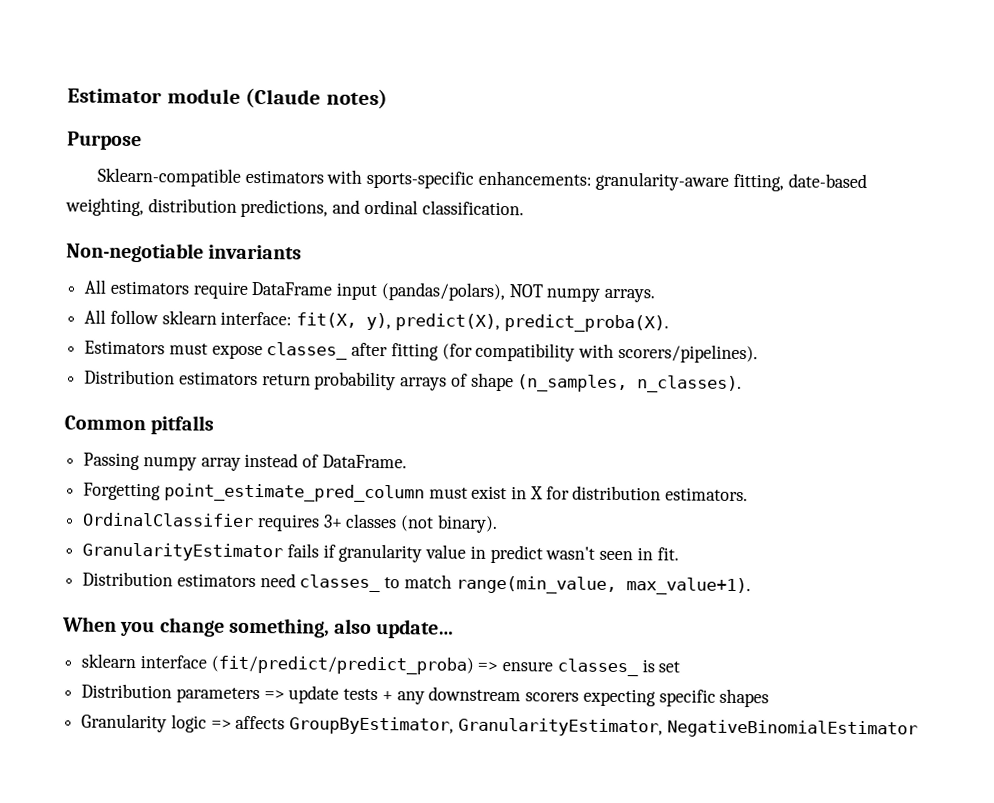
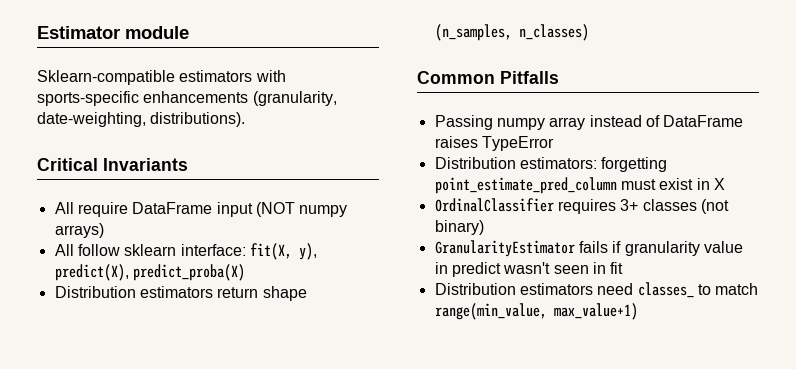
[245,87,388,110] [67,131,142,151] (Claude notes) // Purpose -> (189, 32) none
[477,170,867,192] [65,197,524,218] [66,242,303,263] [84,279,189,295] enhancements: granularity-aware fitting, date-based weighting, distribution predictions, and ordinal classification. // Non-negotiable invariants // All estimators -> [143,91,337,106] [37,112,246,127] [37,158,188,171] [54,202,74,214] enhancements (granularity, date-weighting, distributions). // Critical Invariants // All
[380,282,656,303] (pandas/polars), NOT numpy arrays. -> [255,202,348,217] [54,223,104,238] (NOT numpy arrays)
[503,314,669,333] [84,340,758,364] predict_proba(X). // Estimators must expose classes_ after fitting (for compatibility with scorers/pipelines). -> [132,264,245,281] predict_proba(X)
[314,371,468,391] probability arrays of -> (259, 292) none
[637,375,743,394] n_classes). -> [518,24,589,41] n_classes)
[150,415,215,435] pitfalls -> [500,71,559,84] Pitfalls
[321,454,407,469] [83,482,162,501] DataFrame. // Forgetting -> [663,115,744,127] [434,136,554,151] [434,157,668,172] DataFrame raises TypeError // Distribution estimators: forgetting
[545,485,749,502] for distribution estimators. -> (725, 184) none
[436,514,498,534] binary). -> [434,220,484,235] binary)
[656,547,679,561] fit. -> [610,262,624,274] fit
[625,577,751,596] [62,616,455,639] [81,653,681,677] [81,683,770,708] [81,713,918,739] max_value+1). // When you change something, also update… // sklearn interface (fit/predict/predict_proba) => ensure classes_ is set // Distribution parameters => update tests + any downstream scorers expecting specific shapes // Granularity logic => affects GroupByEstimator, GranularityEstimator, NegativeBinomialEstimator -> [553,303,638,320] max_value+1)

